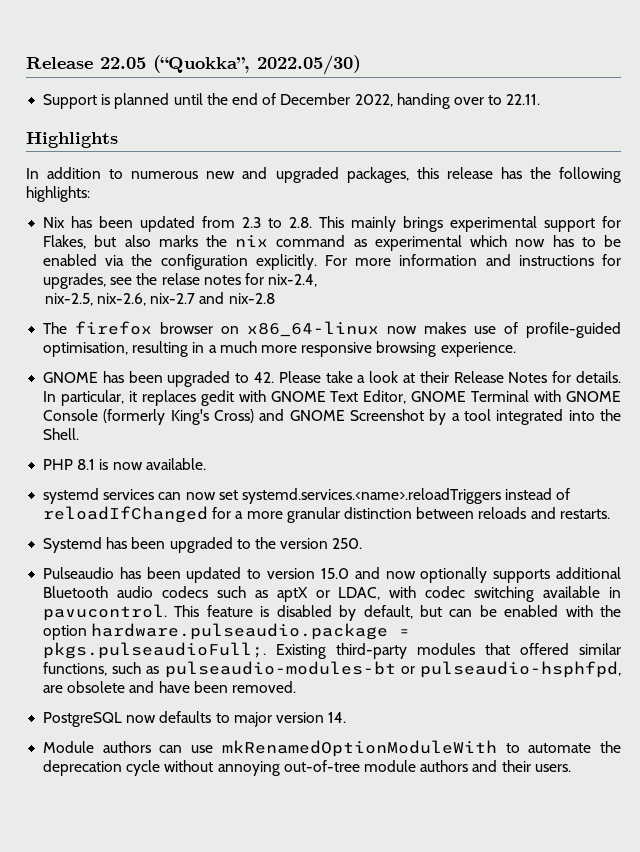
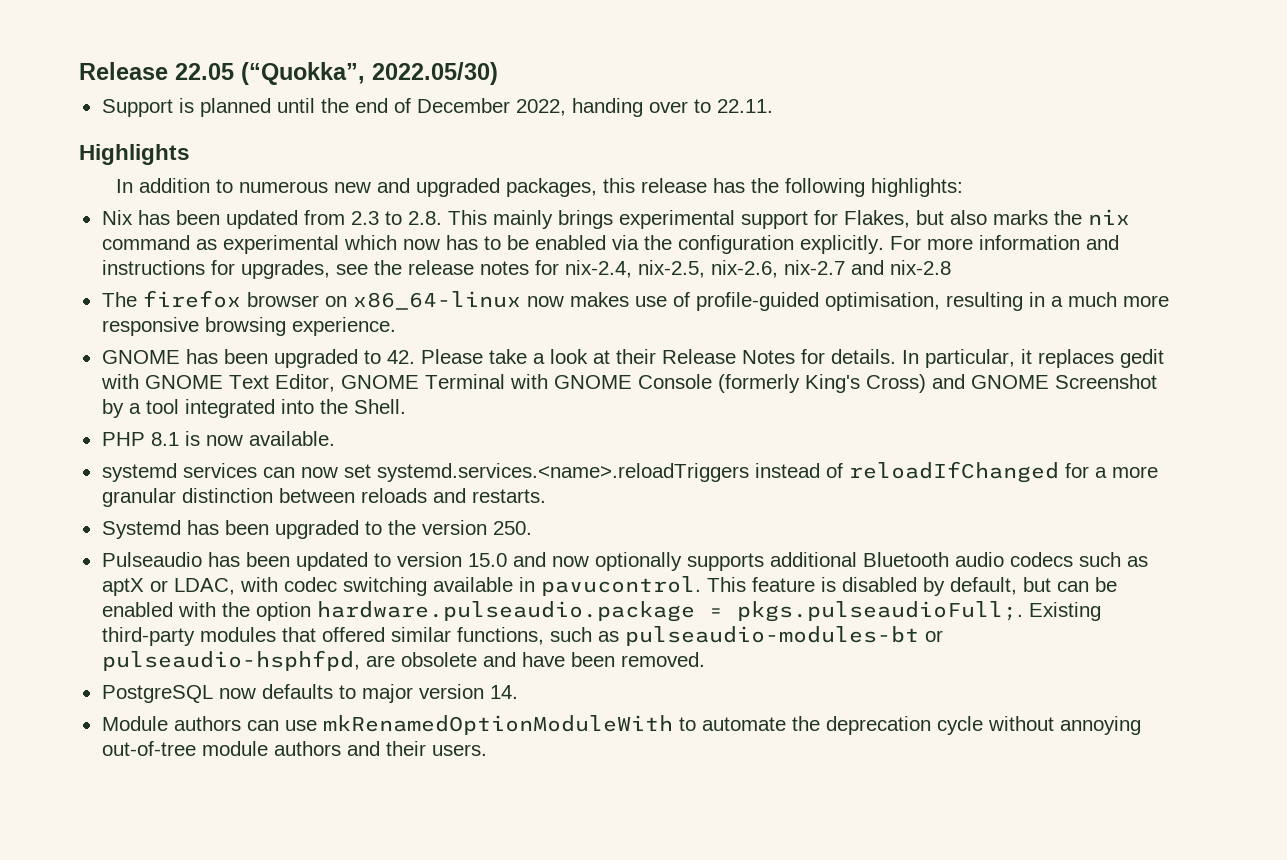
[161,273,200,285] relase -> [407,260,474,275] release
(318, 280) // -> (632, 269) none

